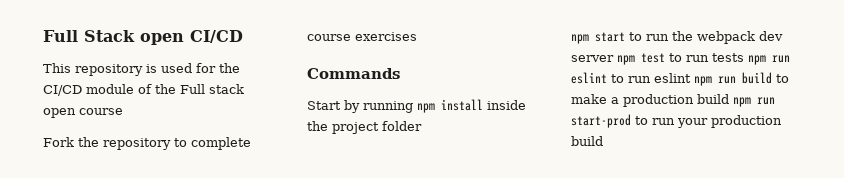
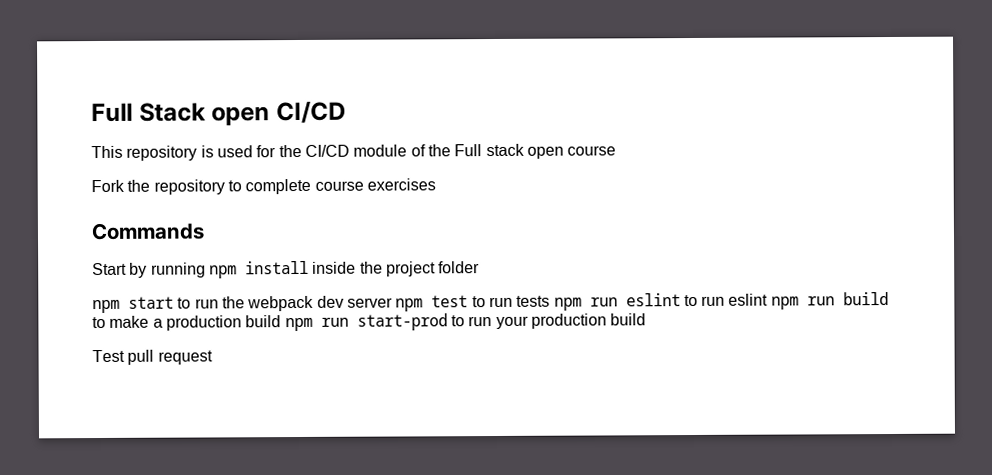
(603, 141) none -> [92,349,213,365] // Test pull request

